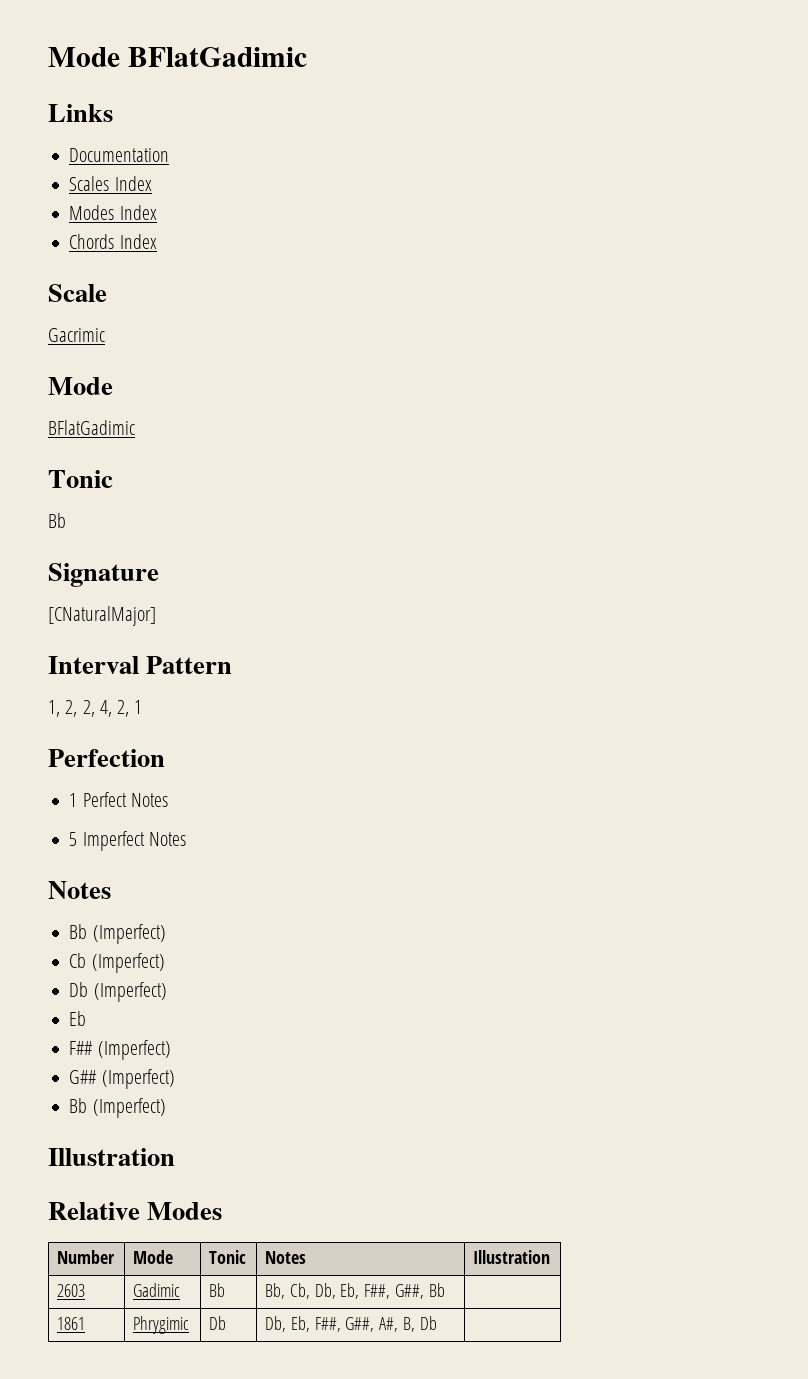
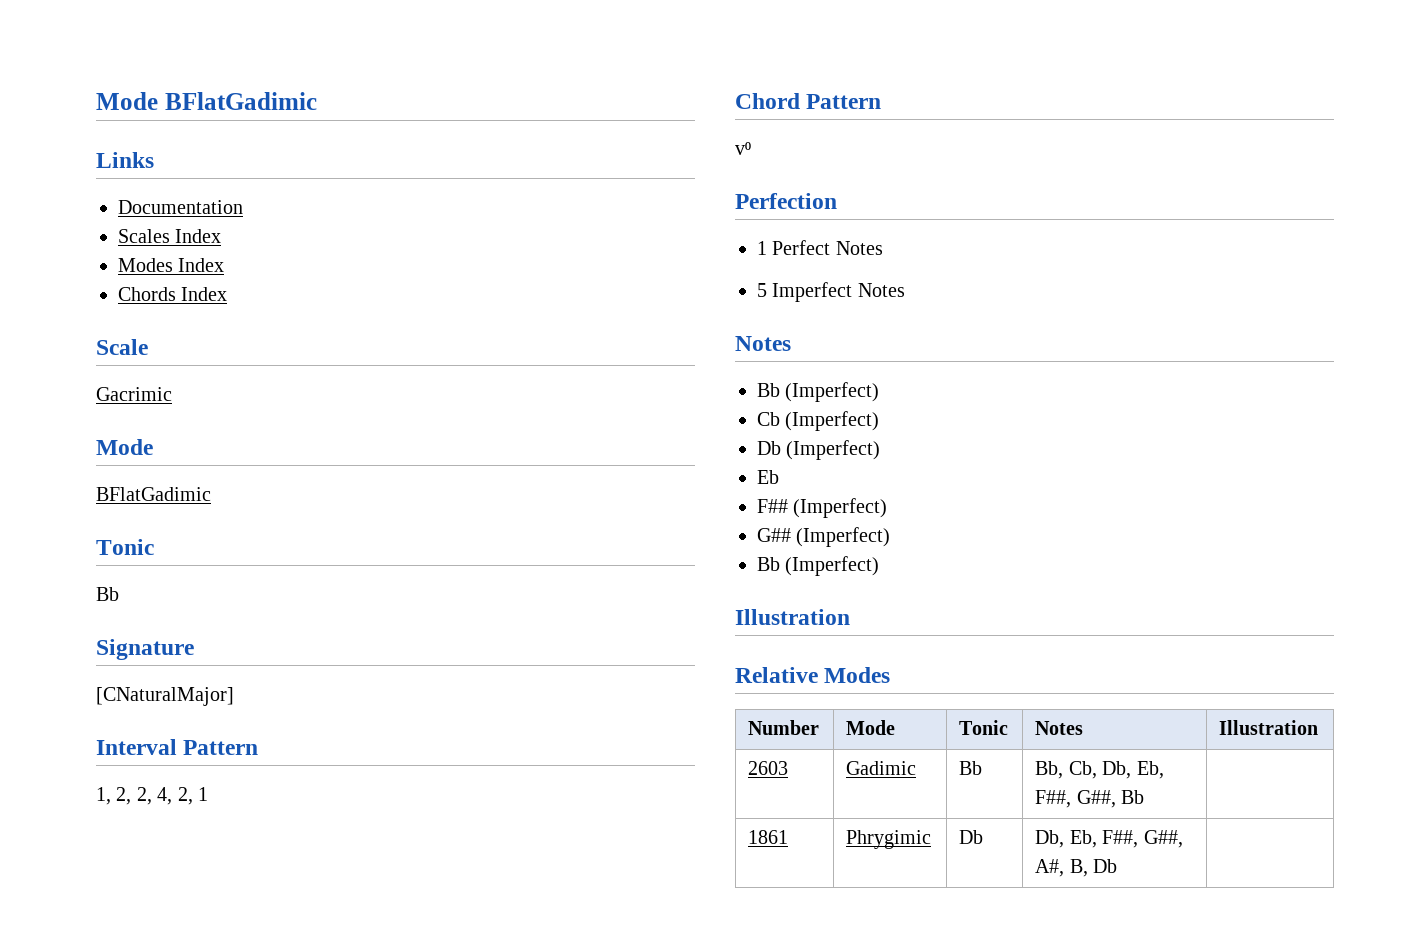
(143, 707) none -> [735,93,882,109] [735,142,751,155] // Chord Pattern // v⁰

